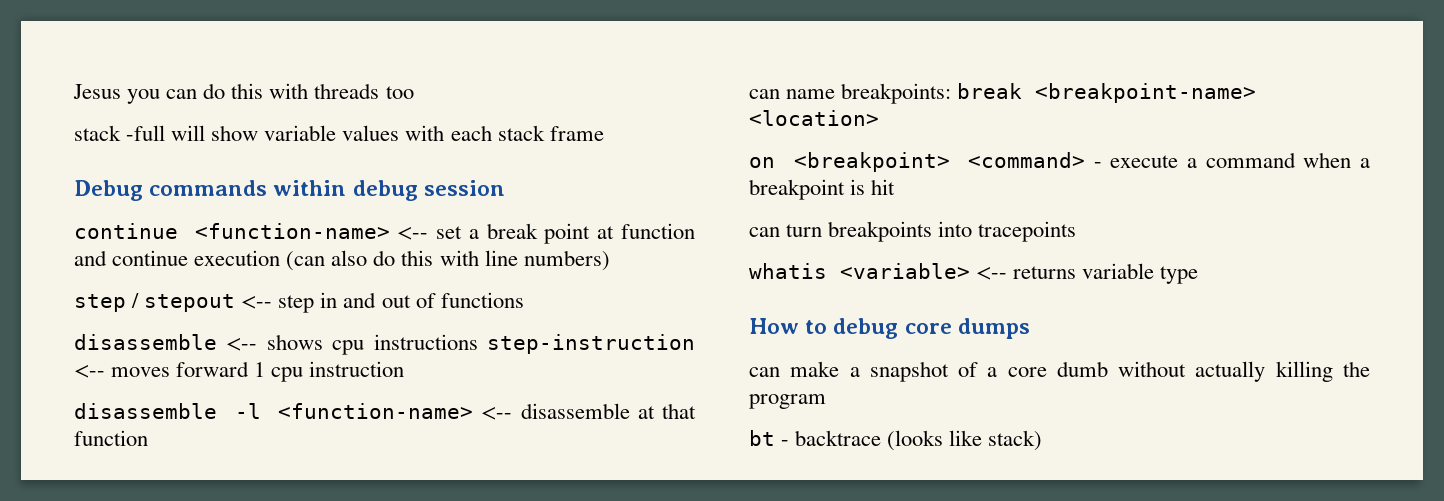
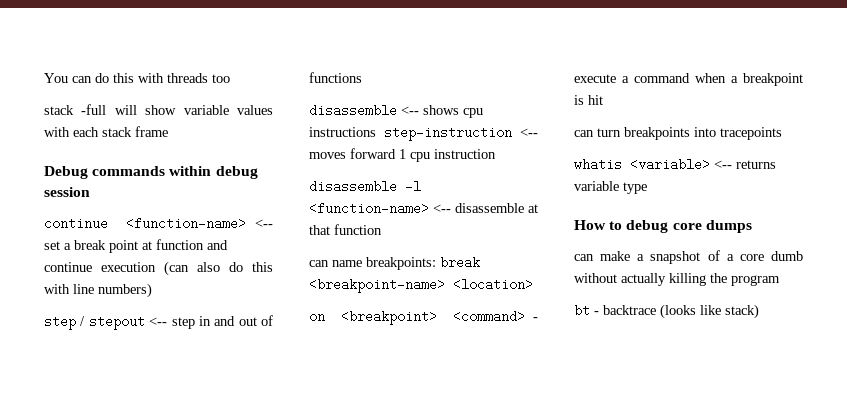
[73,84,161,104] Jesus you -> [44,73,68,83] You

